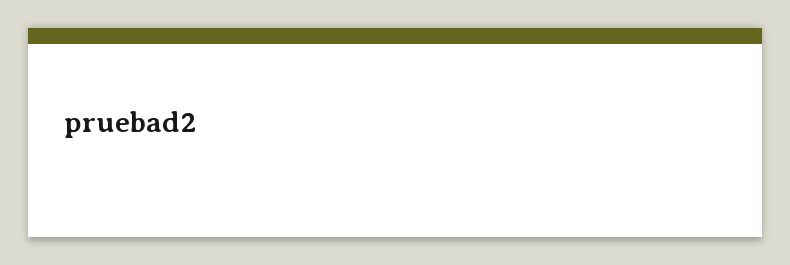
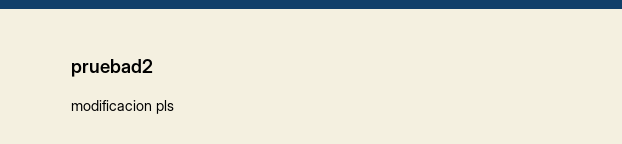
(196, 124) none -> [71,100,174,114] // modificacion pls

